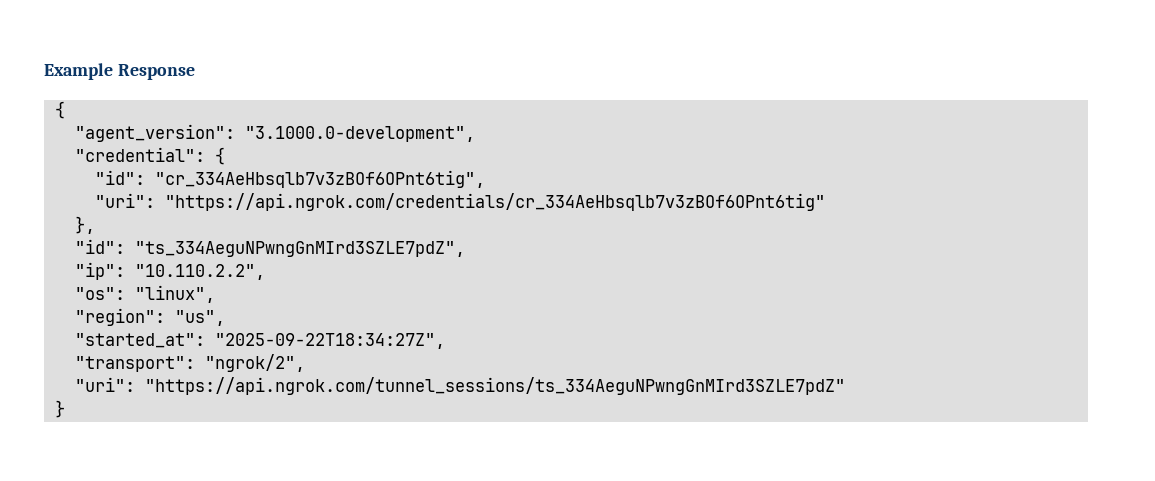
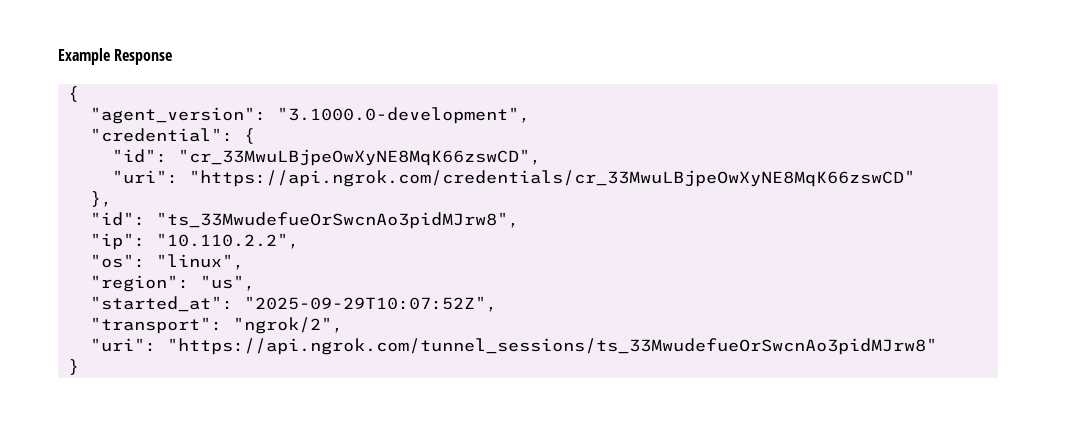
[154,170,485,188] [94,193,825,211] "cr_334AeHbsqlb7v3zBOf6OPnt6tig", // "uri": "https://api.ngrok.com/credentials/cr_334AeHbsqlb7v3zBOf6OPnt6tig" -> [177,149,541,166] [111,170,915,187] "cr_33MwuLBjpeOwXyNE8MqK66zswCD", // "uri": "https://api.ngrok.com/credentials/cr_33MwuLBjpeOwXyNE8MqK66zswCD"
[134,241,465,257] "ts_334AeguNPwngGnMIrd3SZLE7pdZ", -> [155,212,519,229] "ts_33MwudefueOrSwcnAo3pidMJrw8",
[214,333,445,349] "2025-09-22T18:34:27Z", -> [243,296,497,312] "2025-09-29T10:07:52Z",
[144,377,845,395] "https://api.ngrok.com/tunnel_sessions/ts_334AeguNPwngGnMIrd3SZLE7pdZ" -> [166,338,937,355] "https://api.ngrok.com/tunnel_sessions/ts_33MwudefueOrSwcnAo3pidMJrw8"

